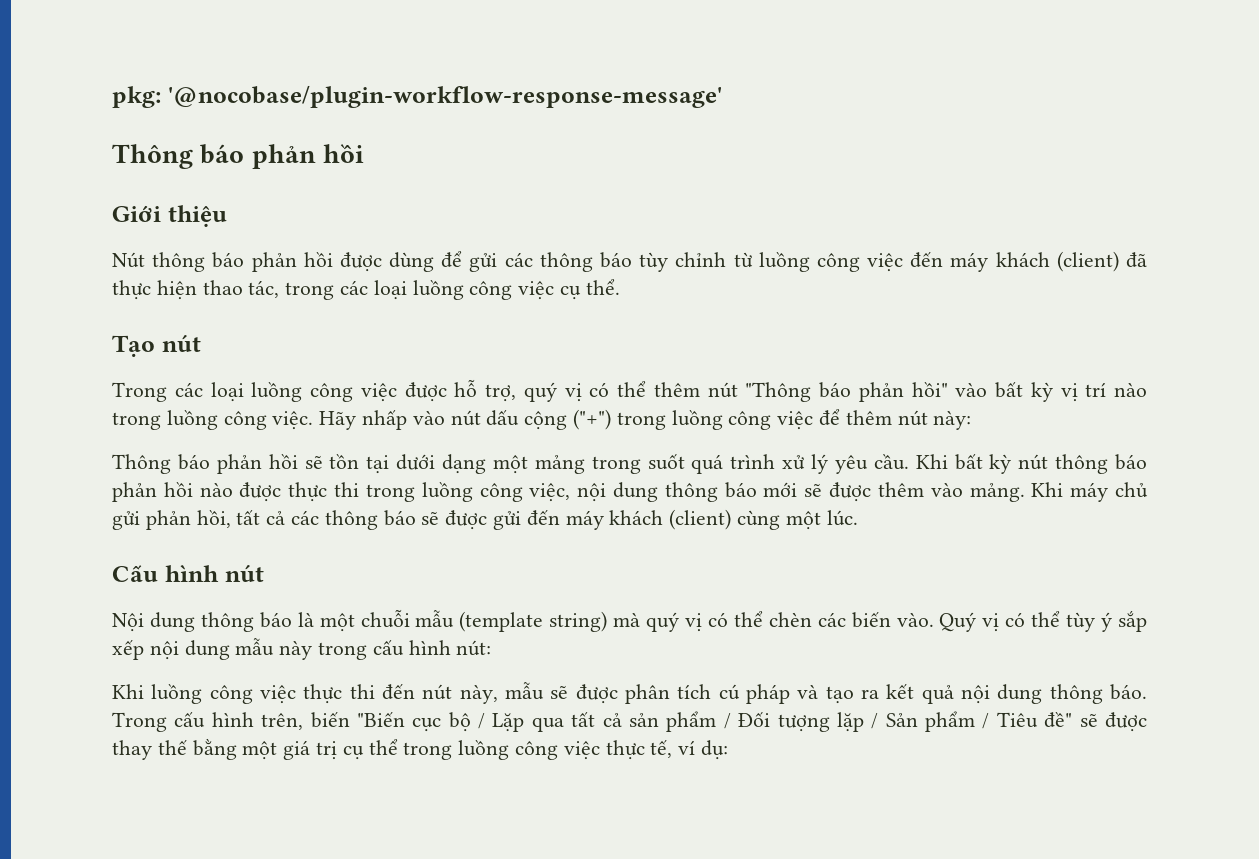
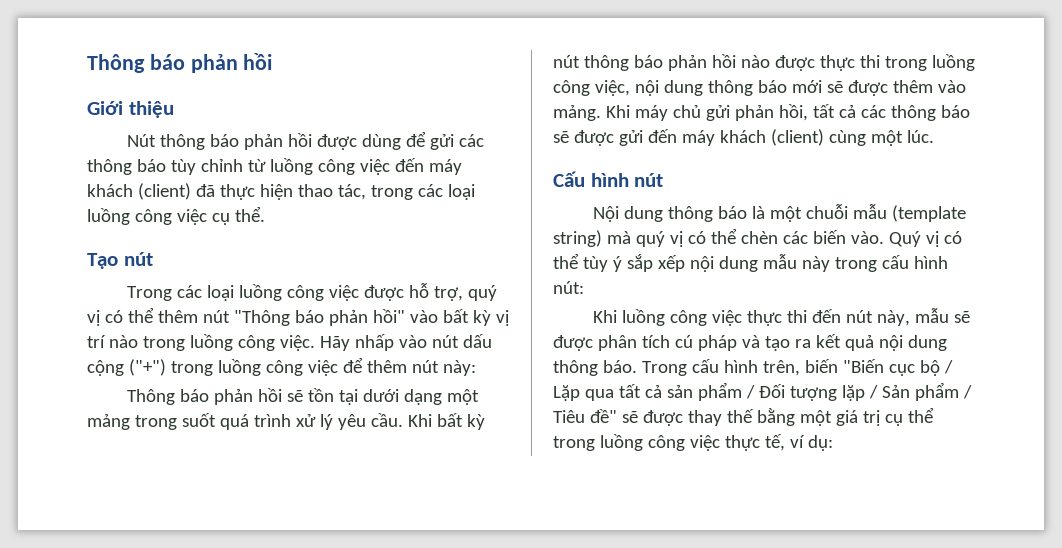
[112,85,722,108] pkg: '@nocobase/plugin-workflow-response-message' // -> (87, 63) none

